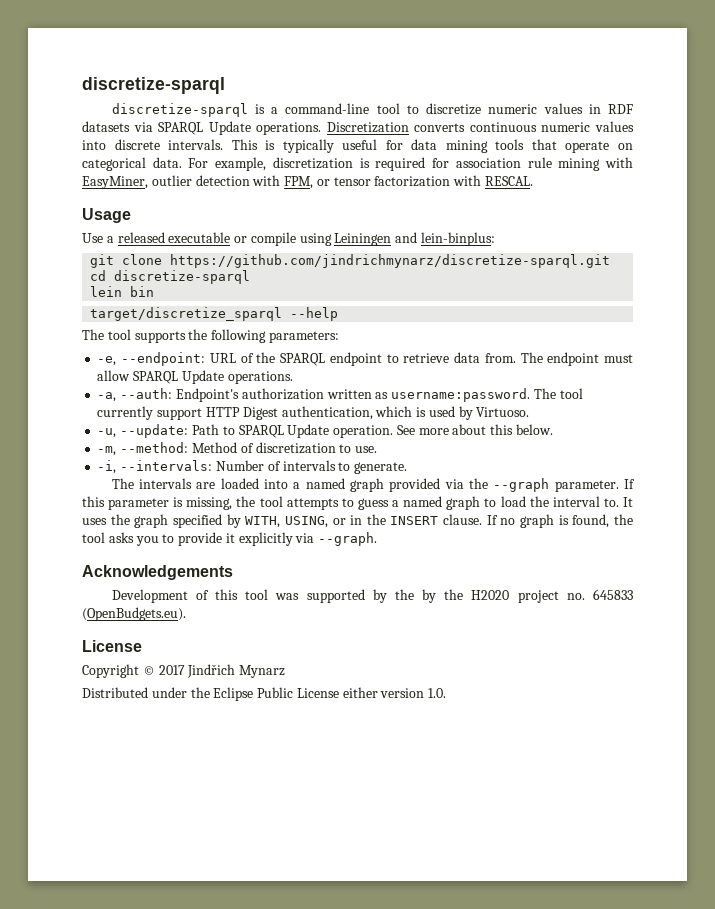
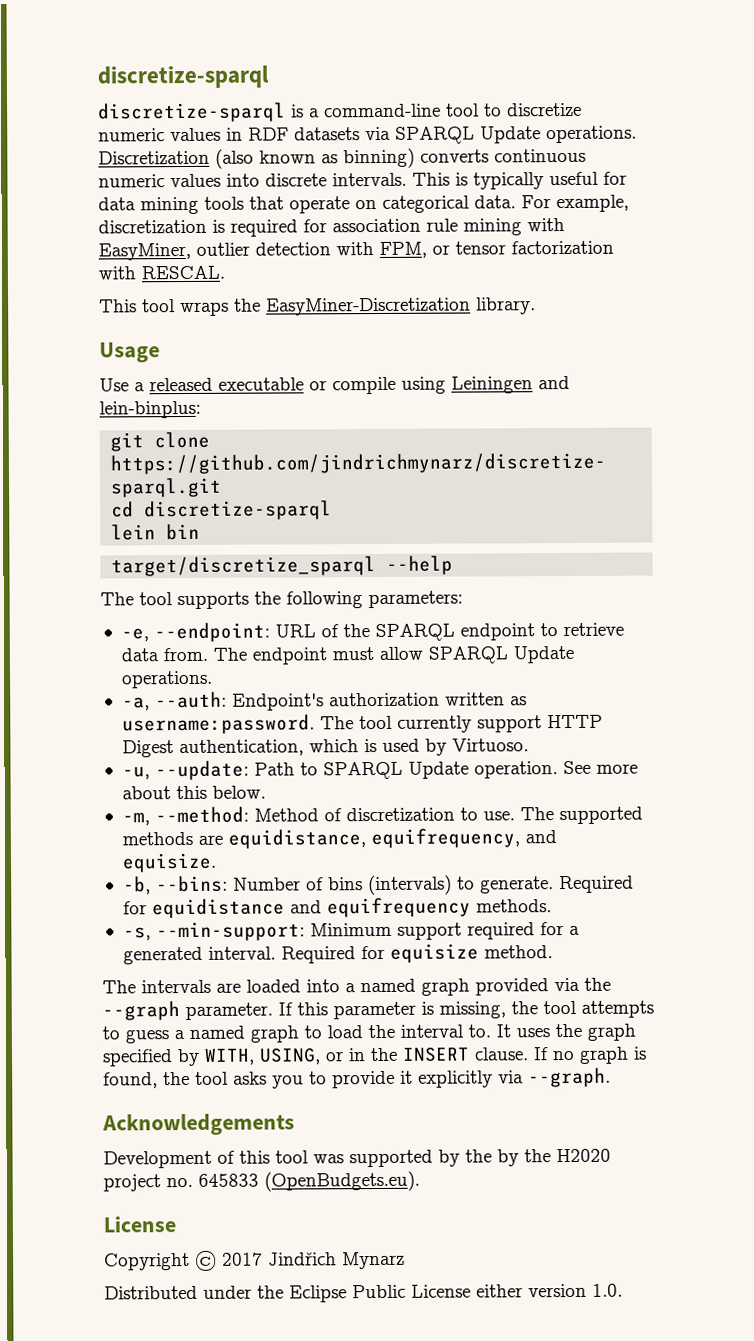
(409, 127) none -> [215,147,415,169] (also known as binning)
(534, 181) none -> [99,297,536,317] // This tool wraps the EasyMiner-Discretization library.
[97,460,408,474] // -i, --intervals: Number of intervals to generate. -> [519,806,643,825] [121,828,557,849] [121,852,217,873] [122,874,634,896] [122,897,552,919] [122,921,580,942] [122,943,553,965] The supported methods are equidistance, equifrequency, and equisize. // -b, --bins: Number of bins (intervals) to generate. Required for equidistance and equifrequency methods. // -s, --min-support: Minimum support required for a generated interval. Required for equisize method.

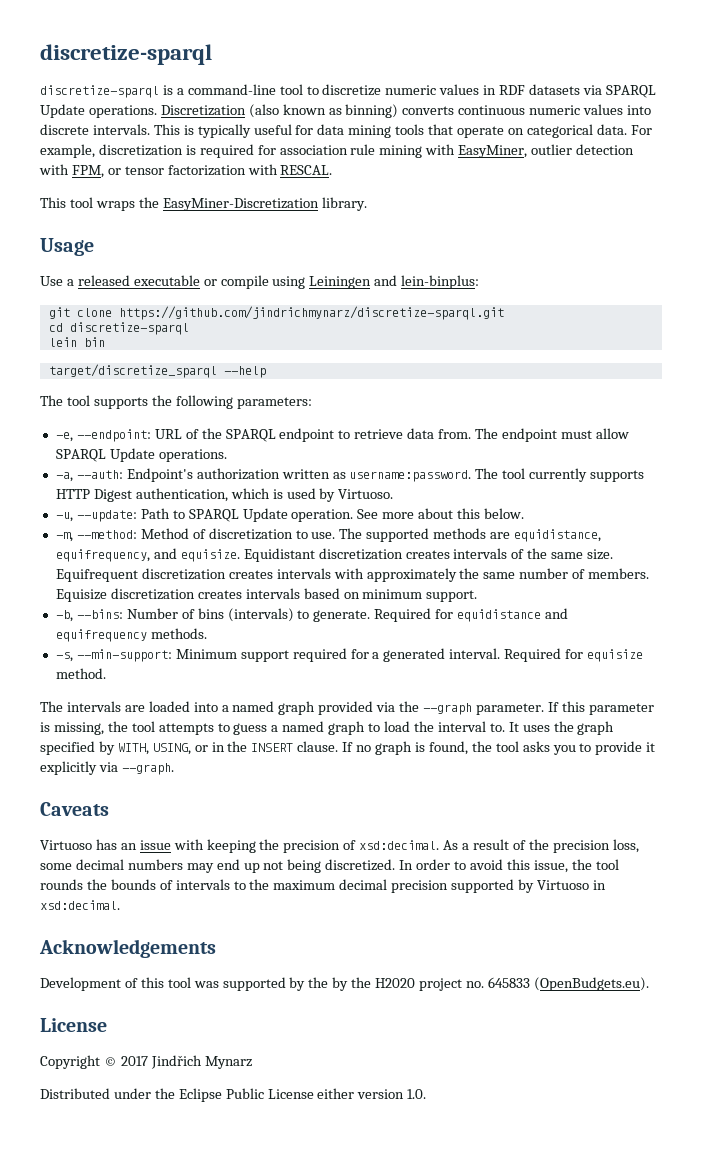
[476,715,542,733] support -> [590,470,645,482] supports
(217, 862) none -> [243,548,614,562] [55,568,650,582] [55,588,478,602] Equidistant discretization creates intervals of the same size. Equifrequent discretization creates intervals with approximately the same number of members. Equisize discretization creates intervals based on minimum support.
(611, 1077) none -> [40,802,109,816] [40,839,639,853] [40,859,619,873] [40,879,606,893] [40,900,120,910] // Caveats // Virtuoso has an issue with keeping the precision of xsd:decimal. As a result of the precision loss, some decimal numbers may end up not being discretized. In order to avoid this issue, the tool rounds the bounds of intervals to the maximum decimal precision supported by Virtuoso in xsd:decimal.

